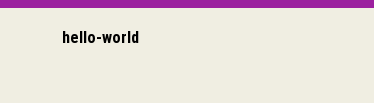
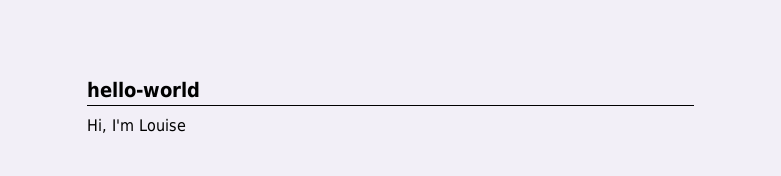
(139, 37) none -> [87,118,186,133] // Hi, I'm Louise

